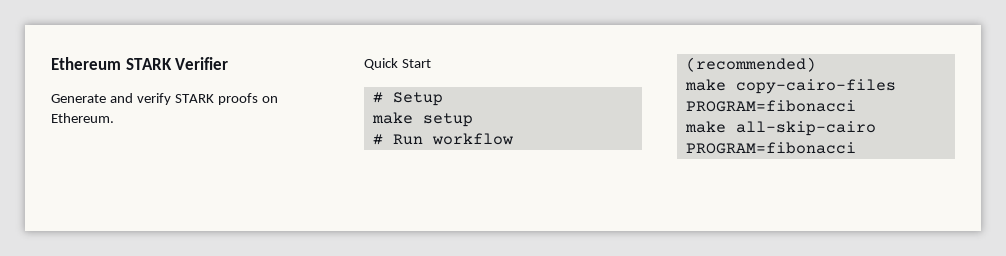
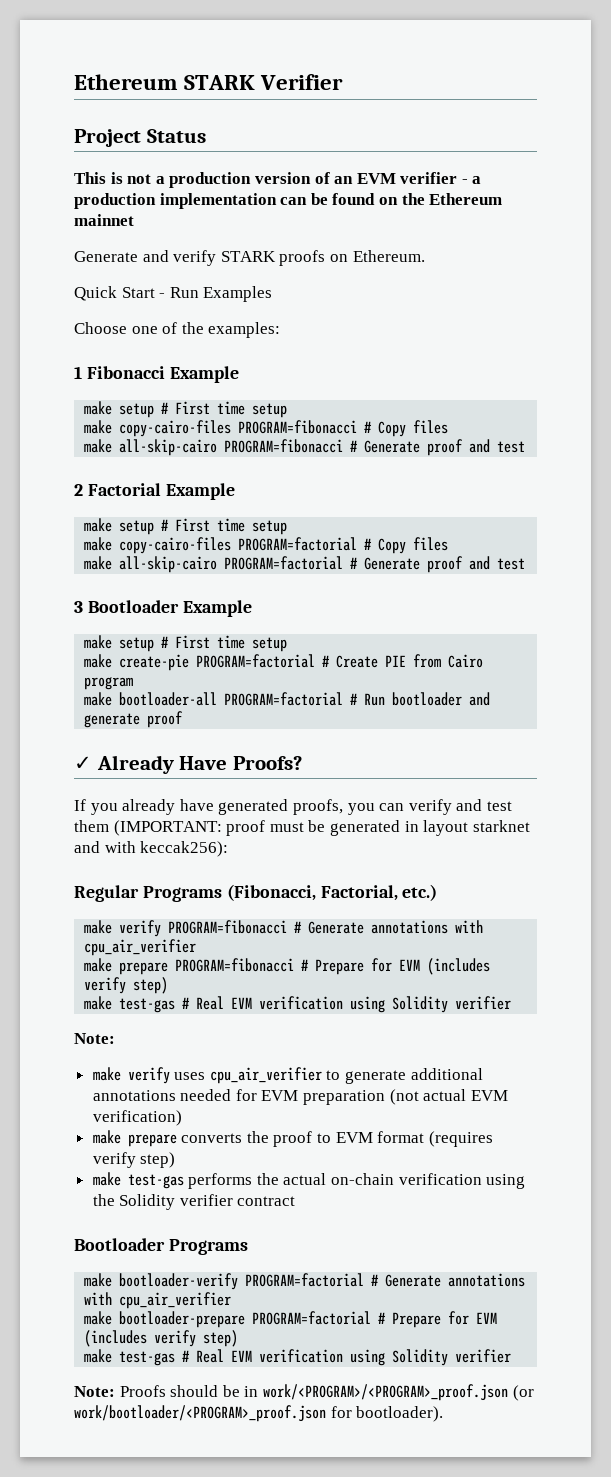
(229, 63) none -> [74,129,206,147] [74,172,482,188] [74,193,503,209] [74,214,134,226] // Project Status // This is not a production version of an EVM verifier - a production implementation can be found on the Ethereum mainnet
[372,92,443,106] [371,112,473,127] [372,133,513,145] [685,57,816,72] // # Setup // make setup // # Run workflow (recommended) -> [159,286,273,302] [74,322,281,338] [74,366,239,383] [84,401,288,418] - Run Examples // Choose one of the examples: // 1 Fibonacci Example // make setup # First time setup
(856, 106) none -> [364,420,449,437] # Copy files
(856, 148) none -> [350,439,526,456] [74,483,235,500] [84,518,288,535] [84,537,449,554] [84,556,526,573] [74,600,252,617] [84,635,288,652] [84,654,484,671] [84,677,134,690] [84,692,491,706] [84,711,184,728] [74,755,302,774] [74,799,512,815] [74,820,530,836] [74,841,229,857] [74,884,438,902] [84,920,484,937] [84,939,197,956] [84,958,491,975] [84,977,169,994] [84,996,512,1013] [74,1033,115,1044] [92,1067,483,1084] [92,1089,508,1105] [92,1110,182,1126] [92,1130,493,1147] [92,1152,176,1168] [92,1172,526,1189] [92,1194,296,1210] [74,1238,248,1255] [84,1273,526,1290] [84,1292,232,1309] [84,1311,498,1328] [84,1330,239,1347] [84,1349,512,1366] [74,1384,534,1401] [74,1405,444,1422] # Generate proof and test // 2 Factorial Example // make setup # First time setup // make copy-cairo-files PROGRAM=factorial # Copy files // make all-skip-cairo PROGRAM=factorial # Generate proof and test // 3 Bootloader Example // make setup # First time setup // make create-pie PROGRAM=factorial # Create PIE from Cairo program // make bootloader-all PROGRAM=factorial # Run bootloader and generate proof // ✓ Already Have Proofs? // If you already have generated proofs, you can verify and test them (IMPORTANT: proof must be generated in layout starknet and with keccak256): // Regular Programs (Fibonacci, Factorial, etc.) // make verify PROGRAM=fibonacci # Generate annotations with cpu_air_verifier // make prepare PROGRAM=fibonacci # Prepare for EVM (includes verify step) // make test-gas # Real EVM verification using Solidity verifier // Note: // make verify uses cpu_air_verifier to generate additional annotations needed for EVM preparation (not actual EVM verification) // make prepare converts the proof to EVM format (requires verify step) // make test-gas performs the actual on-chain verification using the Solidity verifier contract // Bootloader Programs // make bootloader-verify PROGRAM=factorial # Generate annotations with cpu_air_verifier // make bootloader-prepare PROGRAM=factorial # Prepare for EVM (includes verify step) // make test-gas # Real EVM verification using Solidity verifier // Note: Proofs should be in work/<PROGRAM>/<PROGRAM>_proof.json (or work/bootloader/<PROGRAM>_proof.json for bootloader).

